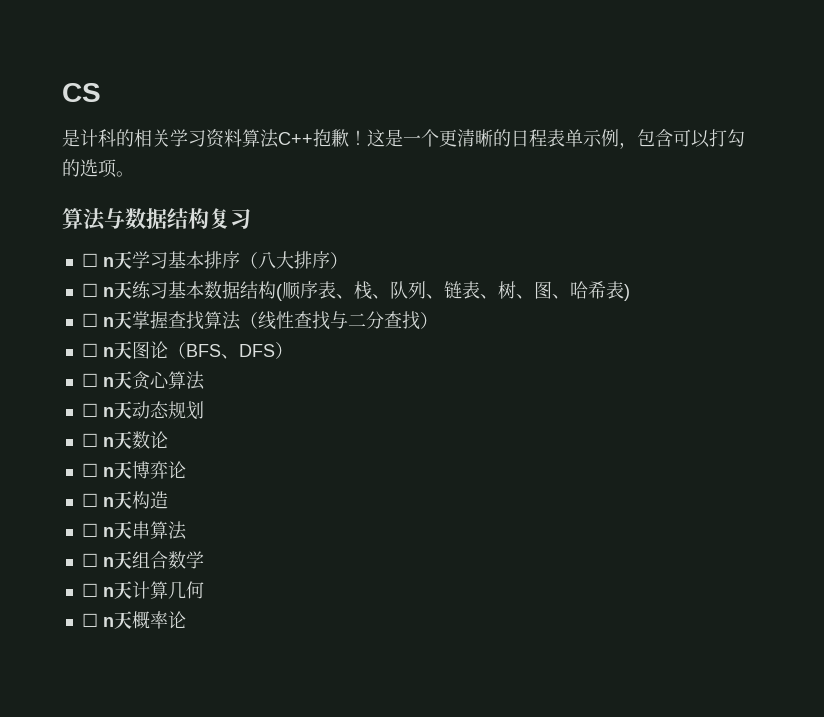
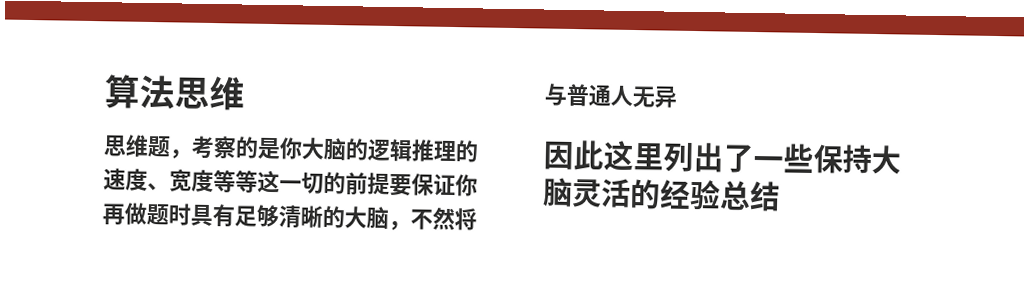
[62,83,101,102] [62,129,745,149] [62,159,134,178] [62,208,251,231] [81,251,348,269] [81,281,630,301] [81,311,438,330] [81,341,293,359] [81,371,205,390] [81,401,204,420] [81,431,168,449] [81,461,186,479] [81,491,168,509] [81,521,187,540] [81,551,204,569] [81,581,204,599] [81,611,186,629] CS // 是计科的相关学习资料算法C++抱歉！这是一个更清晰的日程表单示例，包含可以打勾的选项。 // 算法与数据结构复习 // ☐ n天学习基本排序（八大排序） // ☐ n天练习基本数据结构(顺序表、栈、队列、链表、树、图、哈希表) // ☐ n天掌握查找算法（线性查找与二分查找） // ☐ n天图论（BFS、DFS） // ☐ n天贪心算法 // ☐ n天动态规划 // ☐ n天数论 // ☐ n天博弈论 // ☐ n天构造 // ☐ n天串算法 // ☐ n天组合数学 // ☐ n天计算几何 // ☐ n天概率论 -> [104,74,246,111] [103,134,479,163] [103,168,478,197] [102,202,477,231] [544,83,677,109] [543,140,902,175] [542,177,781,212] 算法思维 // 思维题，考察的是你大脑的逻辑推理的速度、宽度等等这一切的前提要保证你再做题时具有足够清晰的大脑，不然将与普通人无异 // 因此这里列出了一些保持大脑灵活的经验总结

